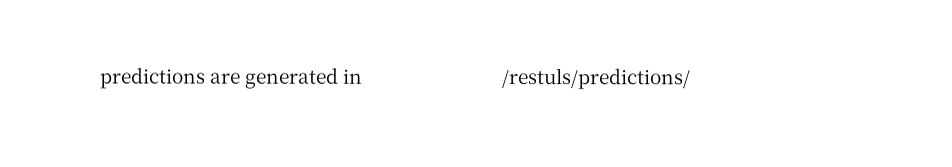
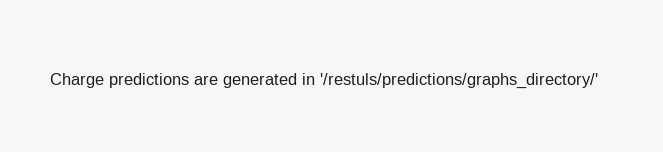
(99, 78) none -> [50,73,104,88] Charge
[501,68,691,90] /restuls/predictions/ -> [320,73,598,89] '/restuls/predictions/graphs_directory/'

